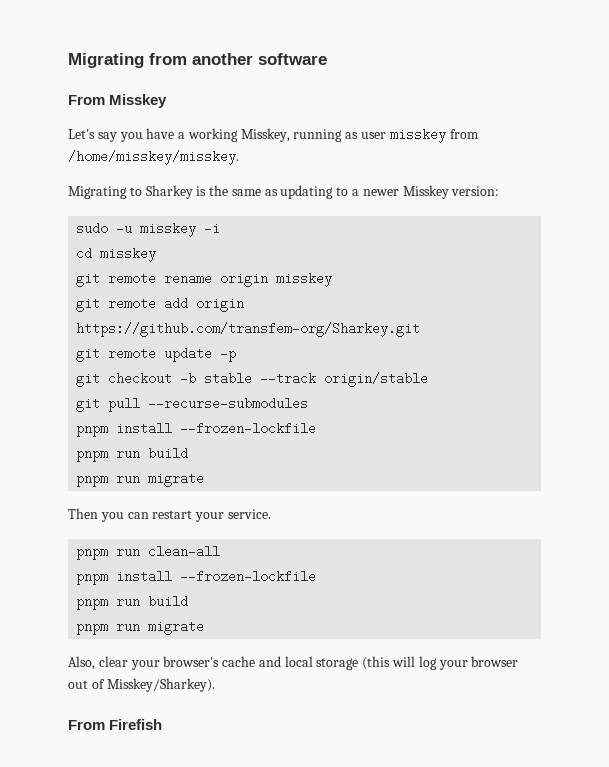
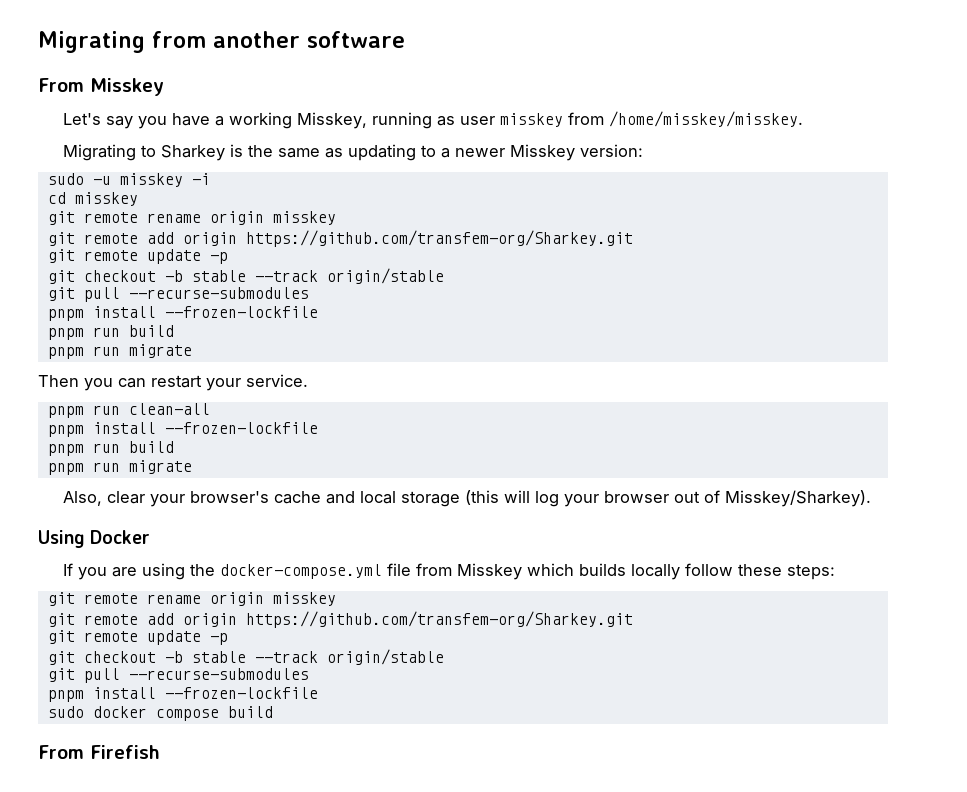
(215, 685) none -> [38,530,151,548] [63,563,836,580] [47,592,336,606] [47,611,633,628] [47,630,228,645] [47,649,444,665] [47,668,309,683] [47,687,318,702] [47,706,273,721] // Using Docker // If you are using the docker-compose.yml file from Misskey which builds locally follow these steps: // git remote rename origin misskey // git remote add origin https://github.com/transfem-org/Sharkey.git // git remote update -p // git checkout -b stable --track origin/stable // git pull --recurse-submodules // pnpm install --frozen-lockfile // sudo docker compose build

